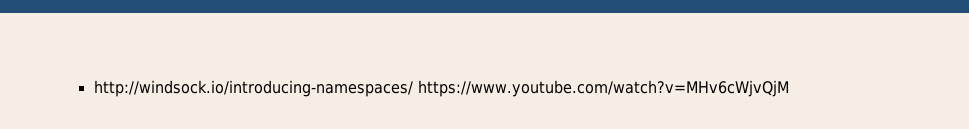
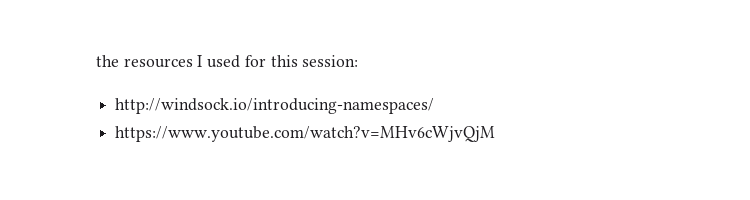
(93, 88) none -> [96,55,359,68] the resources I used for this session: //
(413, 88) none -> (435, 106) //

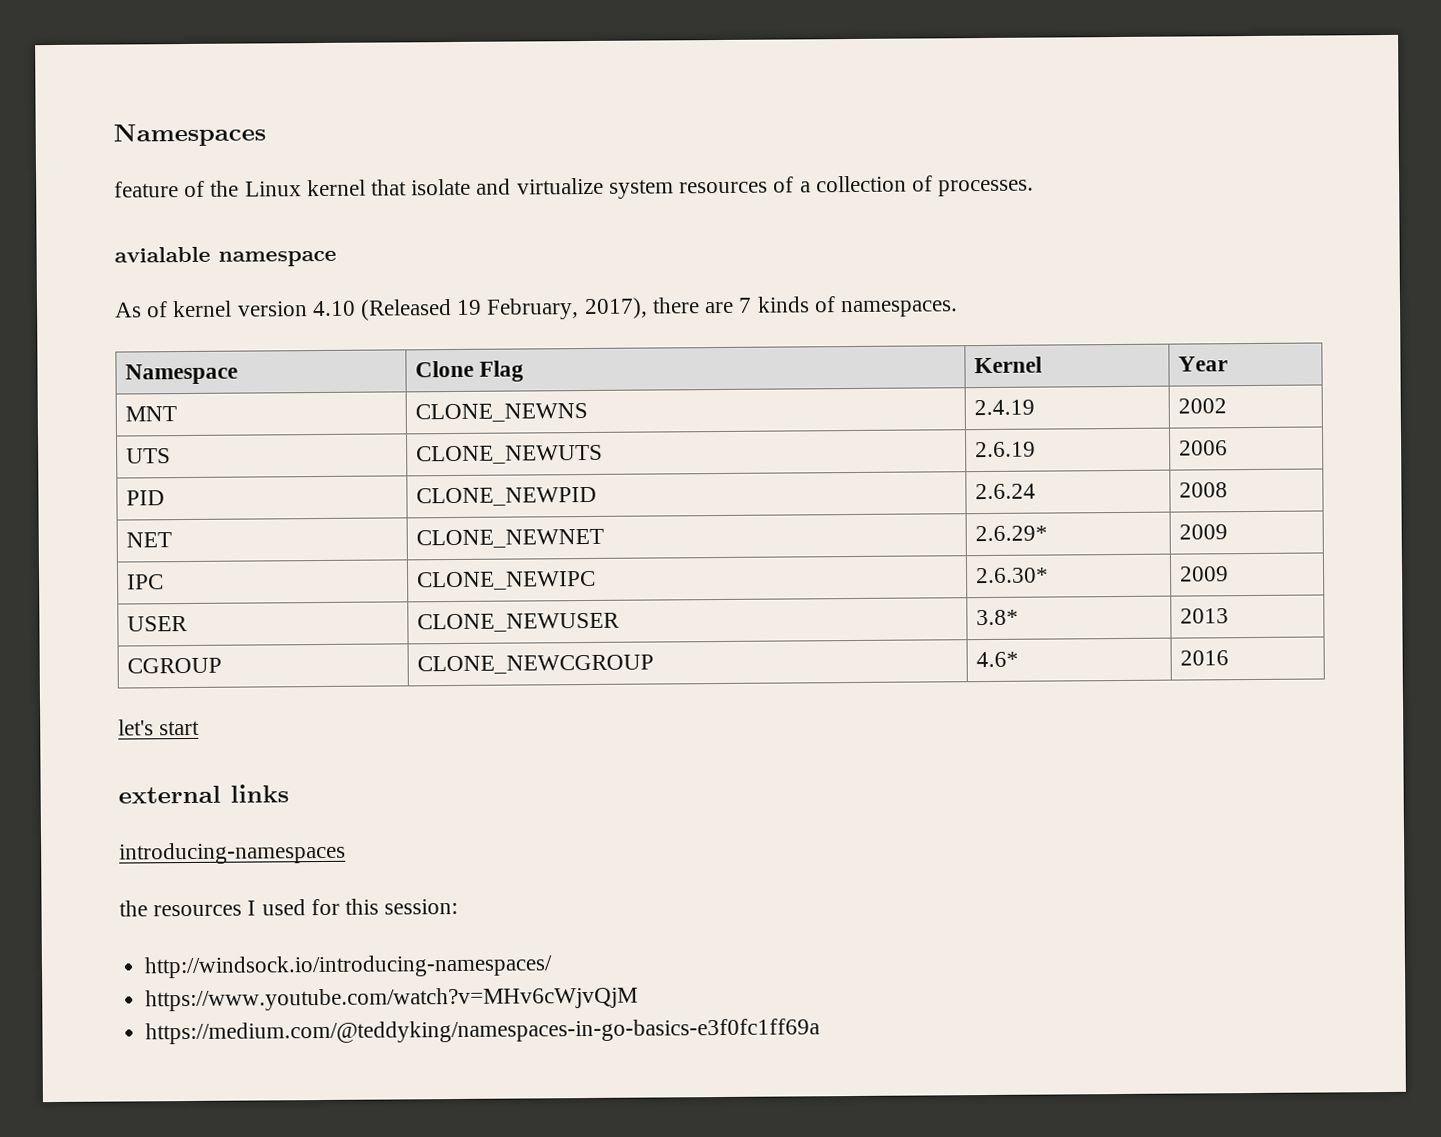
(96, 61) none -> [113,123,266,147] [114,175,1035,199] [114,246,337,267] [114,296,958,321] [125,363,239,385] [415,360,525,382] [974,356,1043,374] [1178,356,1229,372] [125,406,178,422] [415,402,589,423] [974,399,1036,416] [1178,398,1228,414] [126,448,172,464] [416,444,604,465] [975,441,1037,458] [1179,440,1229,456] [126,490,166,506] [416,486,598,507] [975,483,1037,500] [1179,482,1229,498] [126,532,173,548] [416,528,605,549] [975,525,1049,542] [1179,524,1229,540] [127,574,165,590] [417,570,597,591] [976,567,1050,584] [1179,566,1230,582] [127,615,189,632] [417,612,621,633] [976,609,1020,626] [1180,608,1230,624] [127,657,223,674] [417,654,655,675] [976,651,1020,668] [1180,650,1230,666] [118,719,201,736] [118,784,289,804] [119,841,346,865] Namespaces // feature of the Linux kernel that isolate and virtualize system resources of a collection of processes. // avialable namespace // As of kernel version 4.10 (Released 19 February, 2017), there are 7 kinds of namespaces. // Namespace | Clone Flag | Kernel | Year // MNT | CLONE_NEWNS | 2.4.19 | 2002 // UTS | CLONE_NEWUTS | 2.6.19 | 2006 // PID | CLONE_NEWPID | 2.6.24 | 2008 // NET | CLONE_NEWNET | 2.6.29* | 2009 // IPC | CLONE_NEWIPC | 2.6.30* | 2009 // USER | CLONE_NEWUSER | 3.8* | 2013 // CGROUP | CLONE_NEWCGROUP | 4.6* | 2016 // let's start // external links // introducing-namespaces //
(496, 134) none -> [145,1018,821,1045] // https://medium.com/@teddyking/namespaces-in-go-basics-e3f0fc1ff69a

